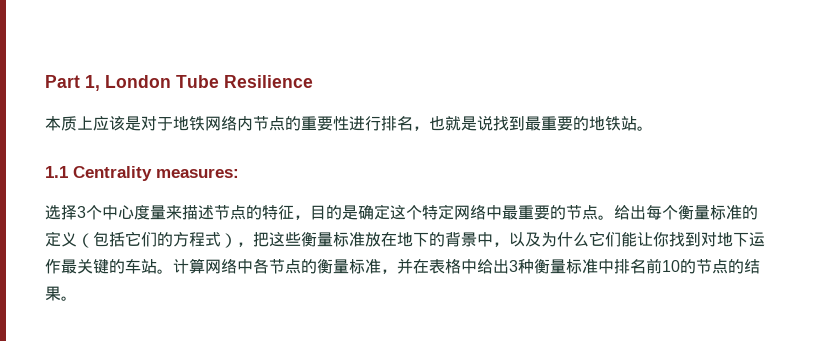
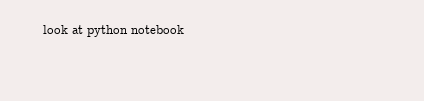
[45,75,313,91] [45,115,653,131] [45,166,239,181] [45,204,758,220] [45,231,765,248] [45,258,760,274] [45,286,77,301] Part 1, London Tube Resilience // 本质上应该是对于地铁网络内节点的重要性进行排名，也就是说找到最重要的地铁站。 // 1.1 Centrality measures: // 选择3个中心度量来描述节点的特征，目的是确定这个特定网络中最重要的节点。给出每个衡量标准的定义（包括它们的方程式），把这些衡量标准放在地下的背景中，以及为什么它们能让你找到对地下运作最关键的车站。计算网络中各节点的衡量标准，并在表格中给出3种衡量标准中排名前10的节点的结果。 -> [43,25,184,37] look at python notebook

